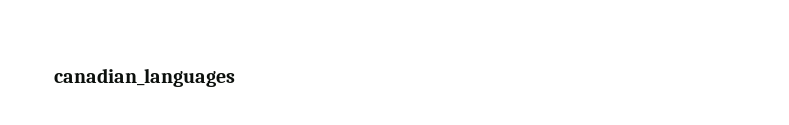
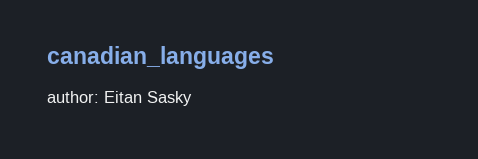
(235, 77) none -> [47,91,192,106] // author: Eitan Sasky

